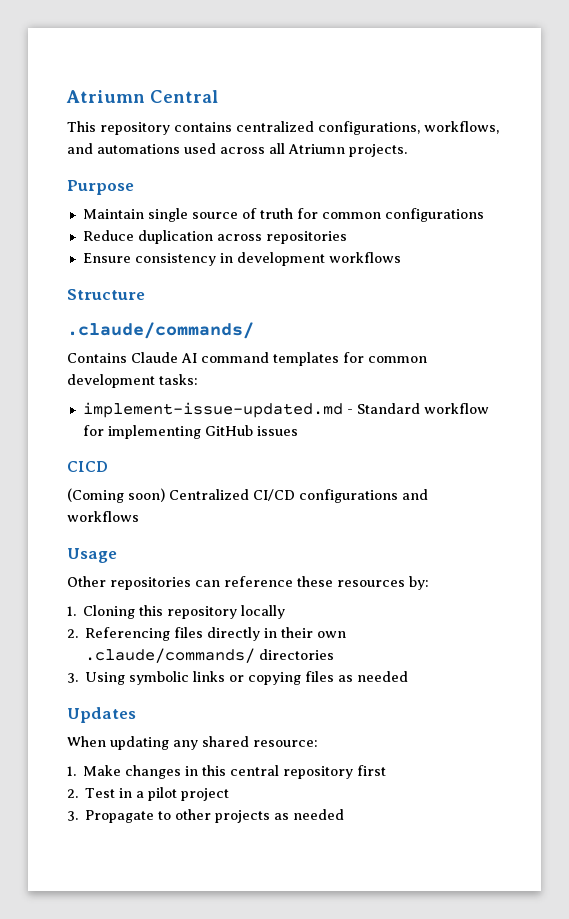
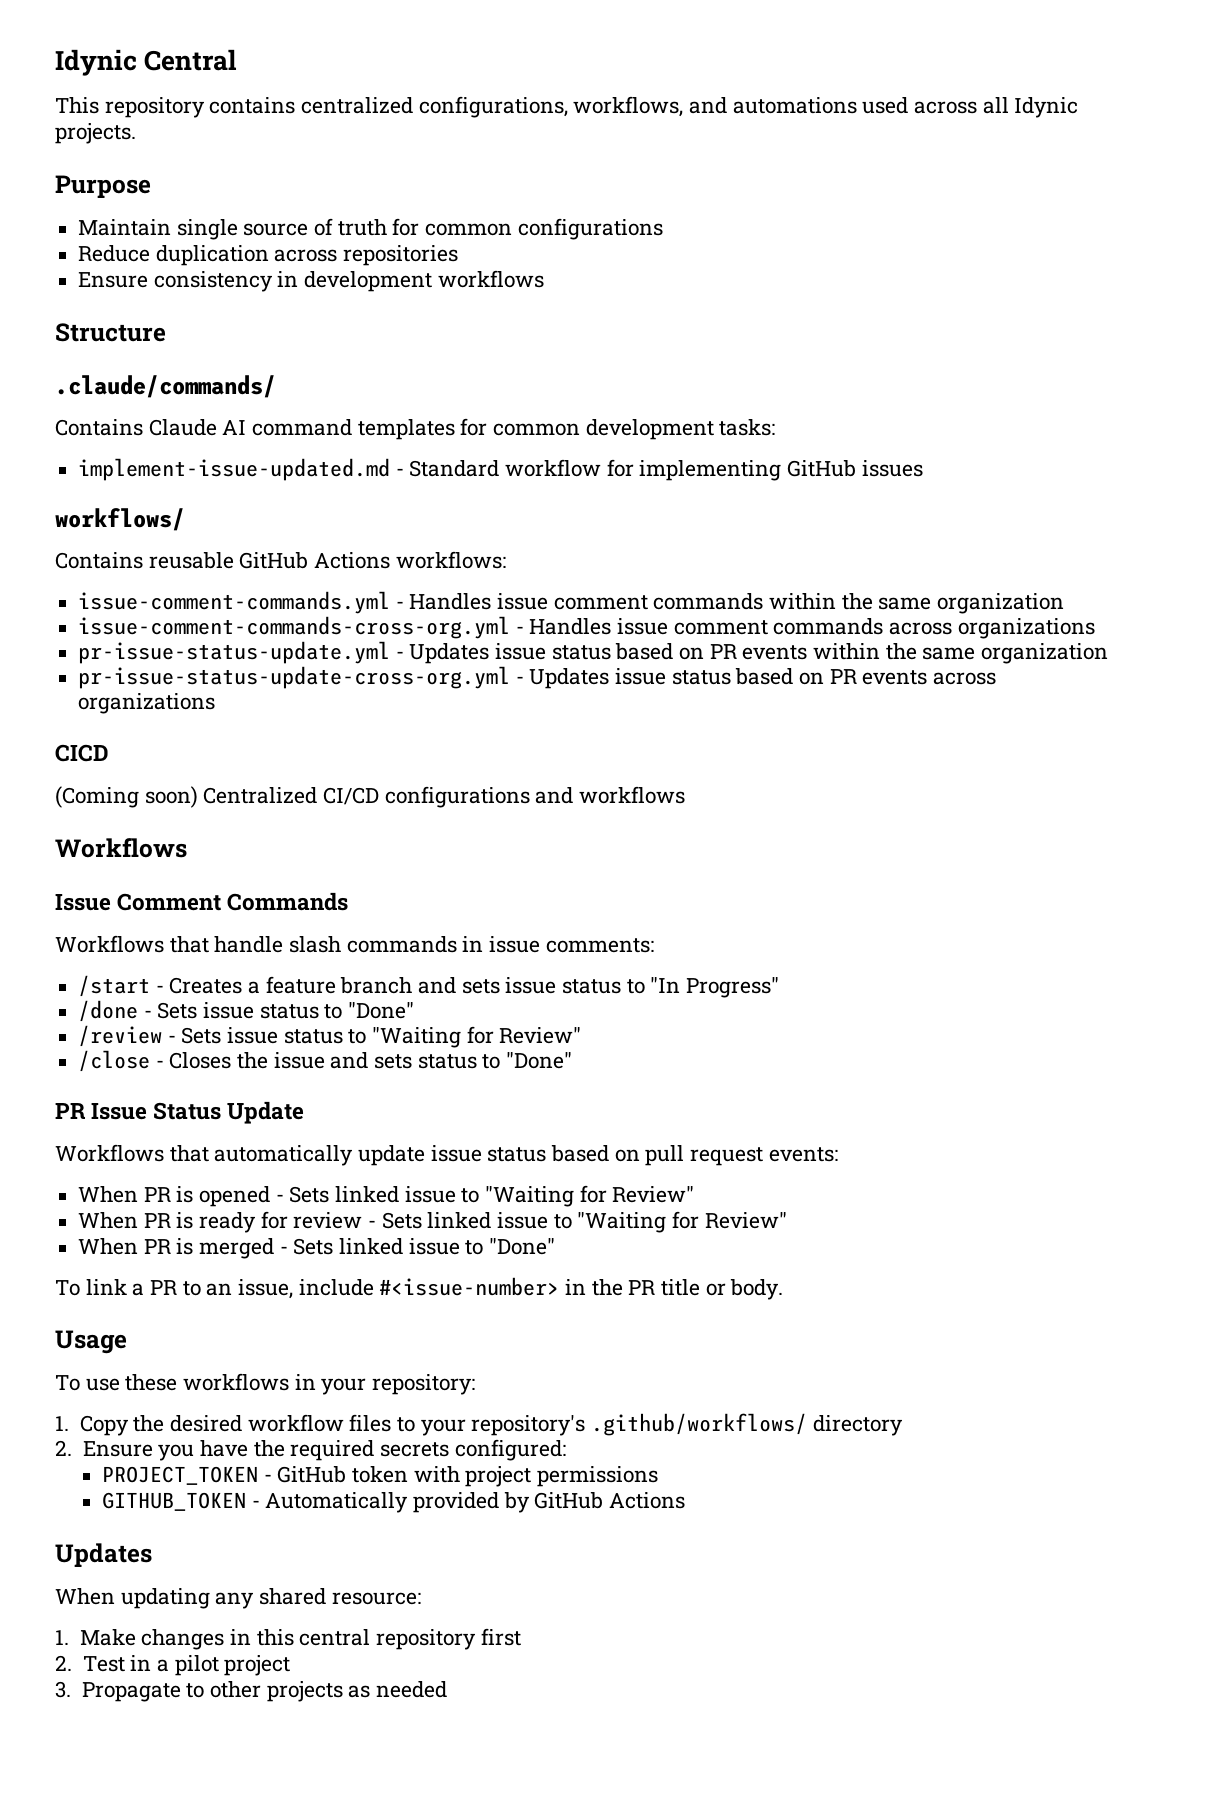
[66,90,145,103] Atriumn -> [55,49,137,76] Idynic
[288,144,345,154] Atriumn -> [1014,97,1079,118] Idynic
(298, 431) none -> [55,508,185,531] [55,551,506,569] [78,591,1065,614] [78,616,1095,639] [78,641,1109,664] [78,666,997,689] [78,693,216,714] // workflows/ // Contains reusable GitHub Actions workflows: // issue-comment-commands.yml - Handles issue comment commands within the same organization // issue-comment-commands-cross-org.yml - Handles issue comment commands across organizations // pr-issue-status-update.yml - Updates issue status based on PR events within the same organization // pr-issue-status-update-cross-org.yml - Updates issue status based on PR events across organizations
[67,548,117,563] [67,576,429,590] [67,605,286,619] [67,627,347,641] [85,648,335,663] [67,671,409,685] Usage // Other repositories can reference these resources by: // 1. Cloning this repository locally // 2. Referencing files directly in their own .claude/commands/ directories // 3. Using symbolic links or copying files as needed -> [55,838,187,858] [55,892,349,911] [55,935,654,953] [78,975,780,998] [78,1000,415,1022] [78,1025,582,1048] [78,1050,573,1072] [55,1101,305,1124] [55,1144,838,1166] [78,1185,695,1207] [78,1211,787,1233] [78,1238,556,1259] [55,1277,784,1300] [55,1330,127,1354] [55,1373,476,1395] [55,1413,903,1436] [55,1439,566,1461] [101,1466,658,1487] [101,1492,685,1513] Workflows // Issue Comment Commands // Workflows that handle slash commands in issue comments: // /start - Creates a feature branch and sets issue status to "In Progress" // /done - Sets issue status to "Done" // /review - Sets issue status to "Waiting for Review" // /close - Closes the issue and sets status to "Done" // PR Issue Status Update // Workflows that automatically update issue status based on pull request events: // When PR is opened - Sets linked issue to "Waiting for Review" // When PR is ready for review - Sets linked issue to "Waiting for Review" // When PR is merged - Sets linked issue to "Done" // To link a PR to an issue, include #<issue-number> in the PR title or body. // Usage // To use these workflows in your repository: // 1. Copy the desired workflow files to your repository's .github/workflows/ directory // 2. Ensure you have the required secrets configured: // PROJECT_TOKEN - GitHub token with project permissions // GITHUB_TOKEN - Automatically provided by GitHub Actions

